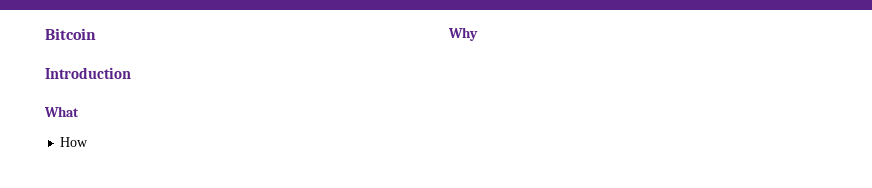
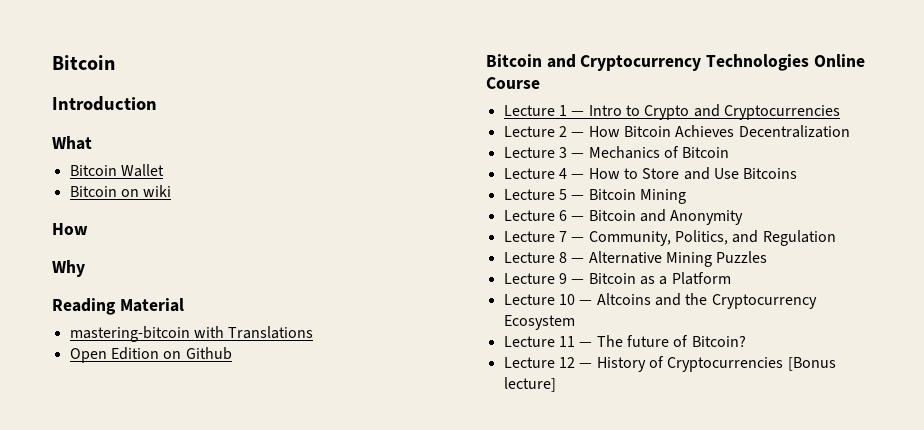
[60,137,89,147] [448,27,478,41] How // Why -> [69,164,164,177] [69,185,172,197] [52,223,88,235] [52,260,85,277] [52,298,184,315] [69,326,314,342] [69,347,232,363] [486,54,865,71] [486,77,540,89] [503,104,840,120] [503,125,850,138] [503,146,730,159] [503,167,798,180] [503,189,686,204] [503,209,744,225] [503,230,836,246] [503,251,768,267] [503,272,731,285] [503,293,817,309] [503,315,575,330] [503,335,746,347] [503,356,836,372] [503,377,556,392] Bitcoin Wallet // Bitcoin on wiki // How // Why // Reading Material // mastering-bitcoin with Translations // Open Edition on Github // Bitcoin and Cryptocurrency Technologies Online Course // Lecture 1 — Intro to Crypto and Cryptocurrencies // Lecture 2 — How Bitcoin Achieves Decentralization // Lecture 3 — Mechanics of Bitcoin // Lecture 4 — How to Store and Use Bitcoins // Lecture 5 — Bitcoin Mining // Lecture 6 — Bitcoin and Anonymity // Lecture 7 — Community, Politics, and Regulation // Lecture 8 — Alternative Mining Puzzles // Lecture 9 — Bitcoin as a Platform // Lecture 10 — Altcoins and the Cryptocurrency Ecosystem // Lecture 11 — The future of Bitcoin? // Lecture 12 — History of Cryptocurrencies [Bonus lecture]

